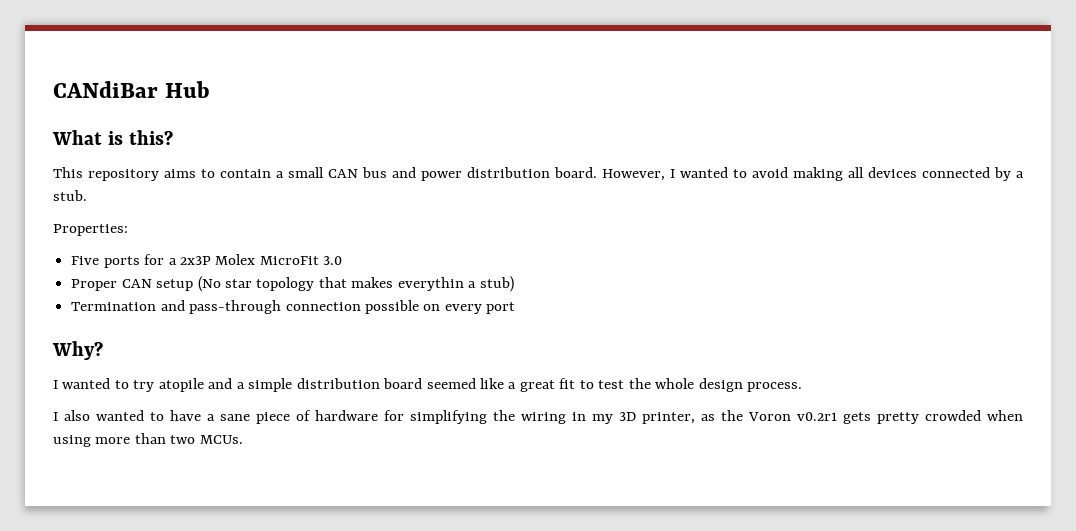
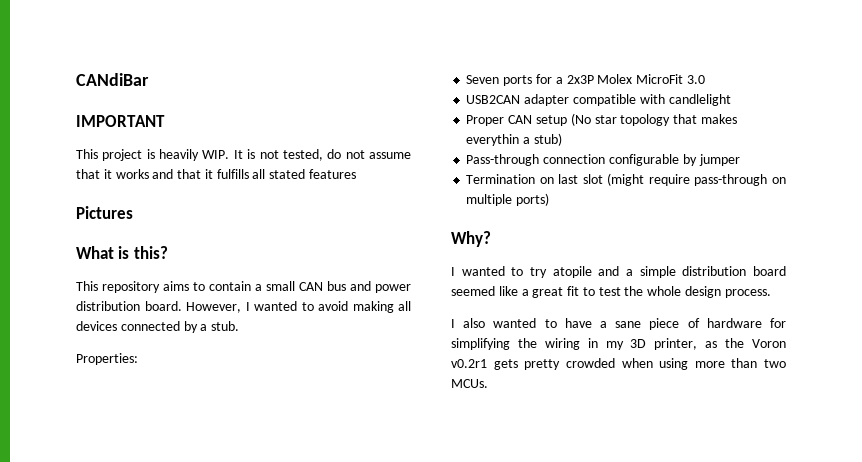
[165,81,211,98] Hub -> [76,115,165,127] [76,149,412,161] [76,169,357,179] [76,206,133,219] // IMPORTANT // This project is heavily WIP. It is not tested, do not assume that it works and that it fulfills all stated features // Pictures
[71,256,100,265] Five -> [466,75,500,84] Seven
(343, 260) none -> [466,94,731,106] // USB2CAN adapter compatible with candlelight
[71,300,516,314] Termination and pass-through connection possible on every port -> [466,154,740,166] [466,173,786,186] [466,193,550,206] Pass-through connection configurable by jumper // Termination on last slot (might require pass-through on multiple ports)

